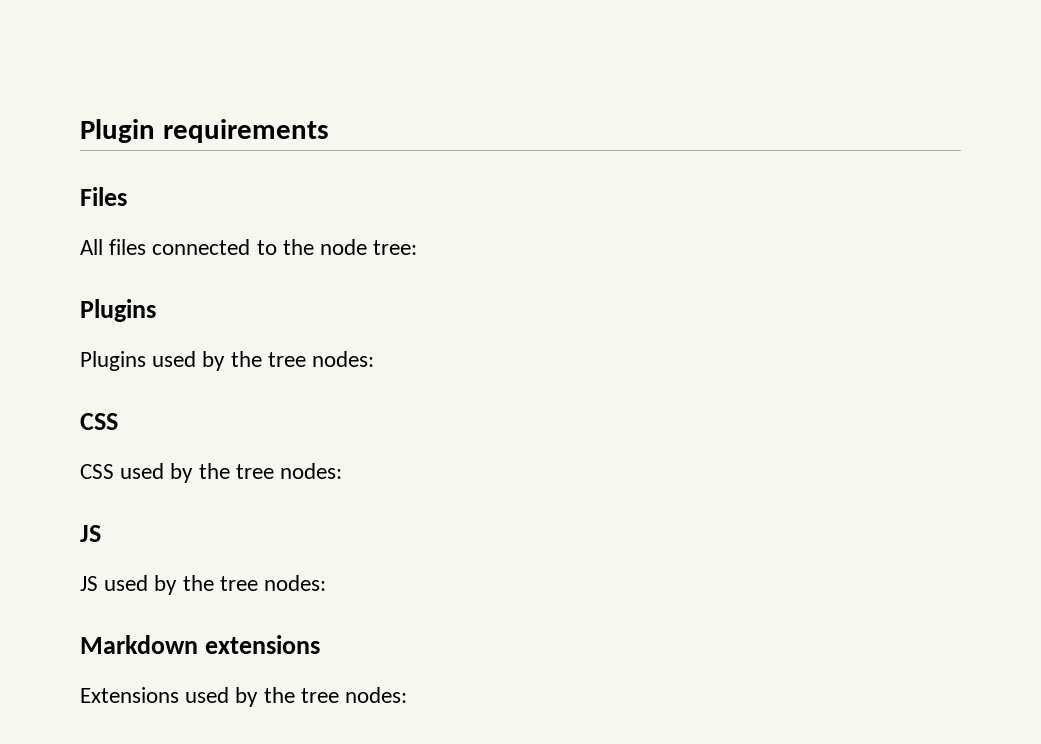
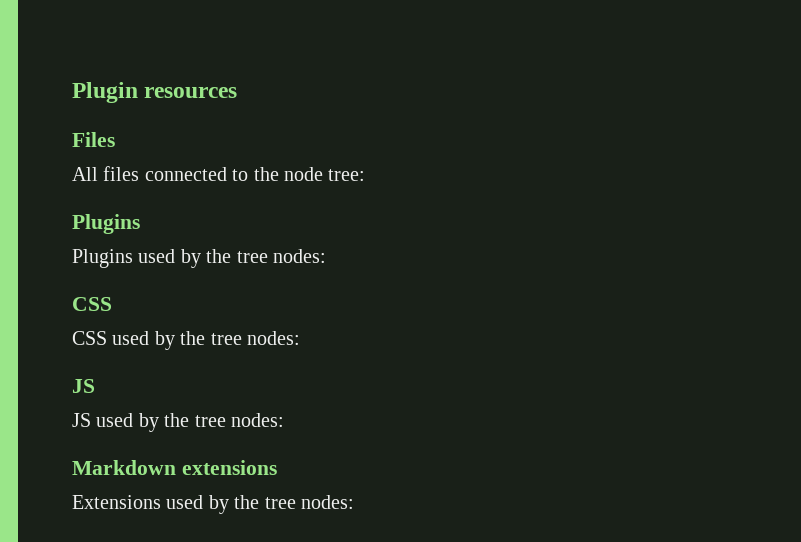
[162,119,329,143] requirements -> [144,87,238,98] resources

